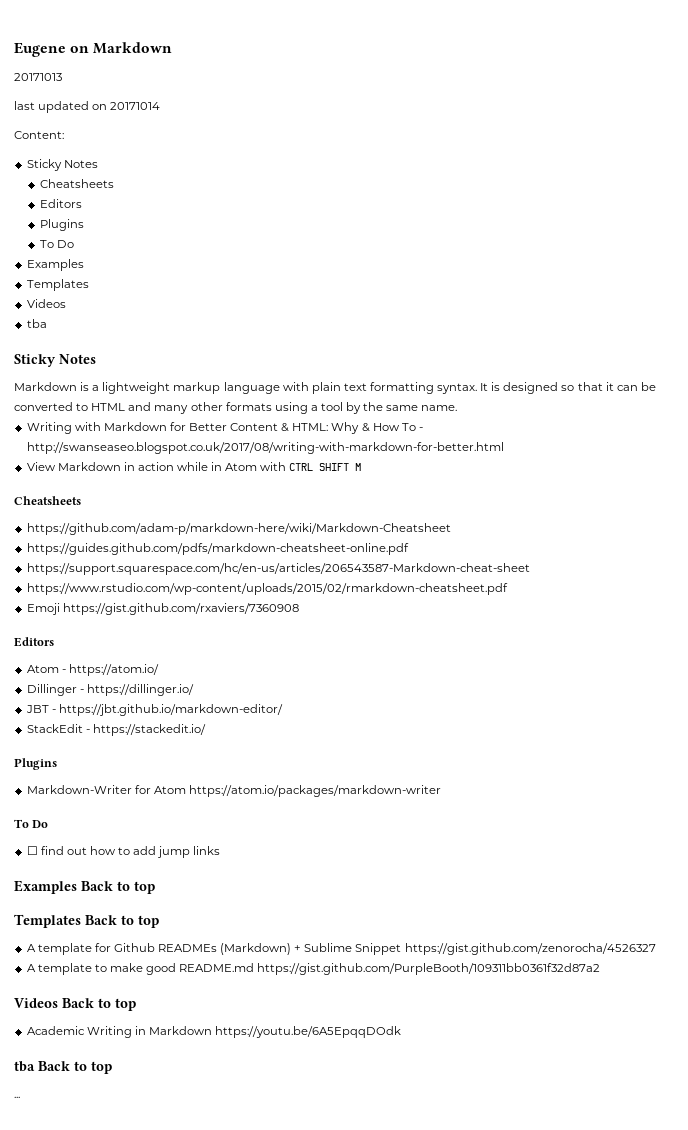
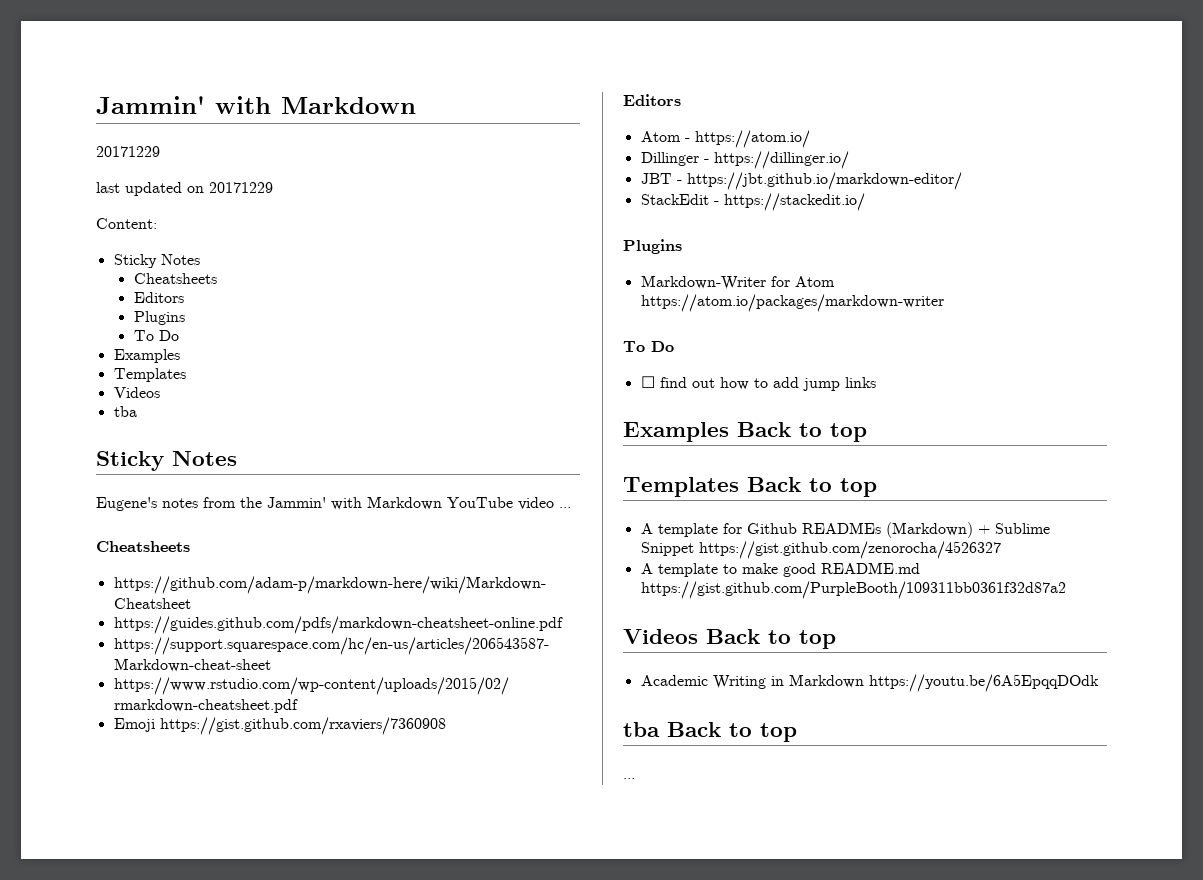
[14,42,90,57] Eugene on -> [96,96,271,114] Jammin' with
[14,73,62,81] 20171013 -> [96,146,160,157] 20171229
[110,102,161,110] 20171014 -> [209,182,273,193] 20171229
[14,382,656,394] [14,402,458,414] [26,422,423,434] [26,442,504,454] [26,462,362,471] Markdown is a lightweight markup language with plain text formatting syntax. It is designed so that it can be converted to HTML and many other formats using a tool by the same name. // Writing with Markdown for Better Content & HTML: Why & How To - http://swanseaseo.blogspot.co.uk/2017/08/writing-with-markdown-for-better.html // View Markdown in action while in Atom with CTRL SHIFT M -> [96,496,571,511] Eugene's notes from the Jammin' with Markdown YouTube video ...

